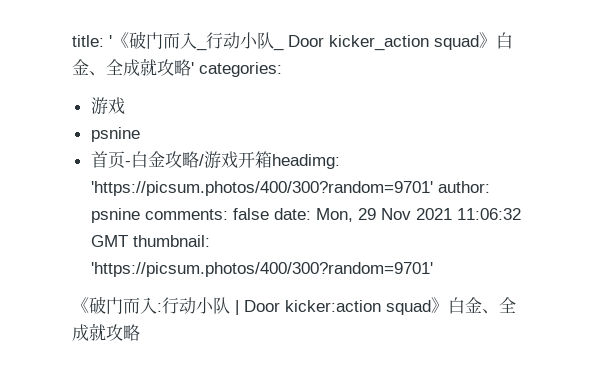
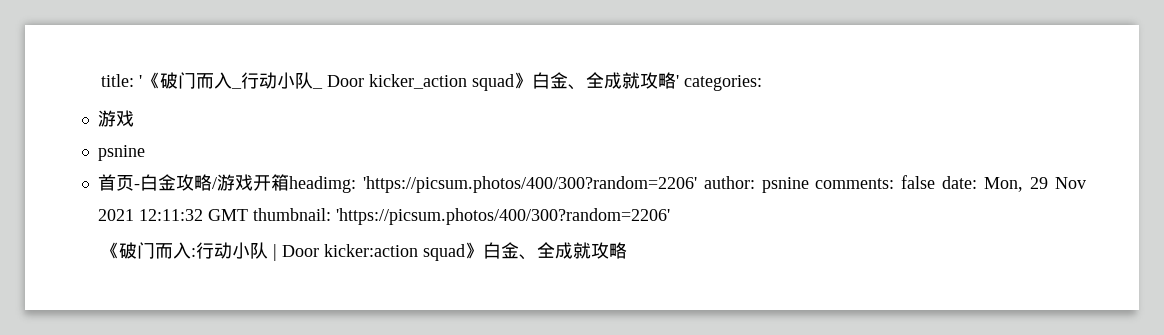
[90,181,433,196] 'https://picsum.photos/400/300?random=9701' -> [362,176,697,193] 'https://picsum.photos/400/300?random=2206'
[456,208,521,220] 11:06:32 -> [138,209,203,221] 12:11:32
[90,262,433,277] 'https://picsum.photos/400/300?random=9701' -> [335,208,670,225] 'https://picsum.photos/400/300?random=2206'

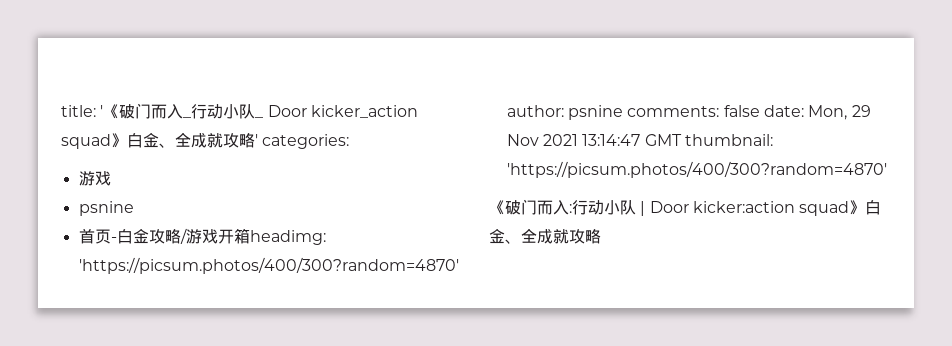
[362,176,697,193] 'https://picsum.photos/400/300?random=2206' -> [78,257,459,274] 'https://picsum.photos/400/300?random=4870'
[138,209,203,221] 12:11:32 -> [582,134,641,146] 13:14:47
[335,208,670,225] 'https://picsum.photos/400/300?random=2206' -> [506,161,887,178] 'https://picsum.photos/400/300?random=4870'

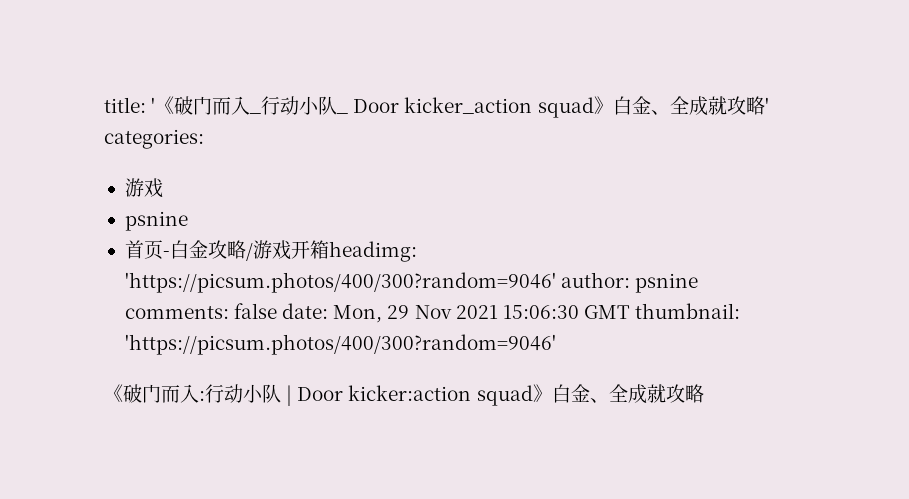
[78,257,459,274] 'https://picsum.photos/400/300?random=4870' -> [124,272,556,293] 'https://picsum.photos/400/300?random=9046'
[582,134,641,146] 13:14:47 -> [502,305,579,319] 15:06:30
[506,161,887,178] 'https://picsum.photos/400/300?random=4870' -> [124,334,556,355] 'https://picsum.photos/400/300?random=9046'

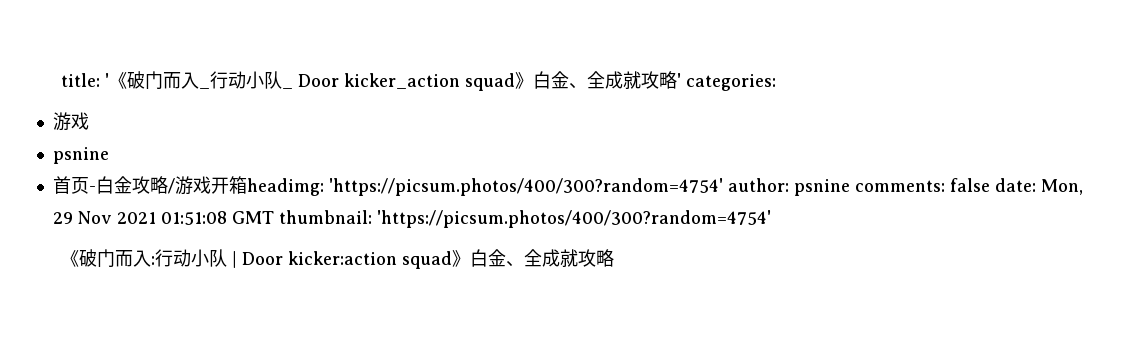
[124,272,556,293] 'https://picsum.photos/400/300?random=9046' -> [328,178,723,196] 'https://picsum.photos/400/300?random=4754'
[502,305,579,319] 15:06:30 -> [160,211,227,225] 01:51:08
[124,334,556,355] 'https://picsum.photos/400/300?random=9046' -> [376,210,771,228] 'https://picsum.photos/400/300?random=4754'

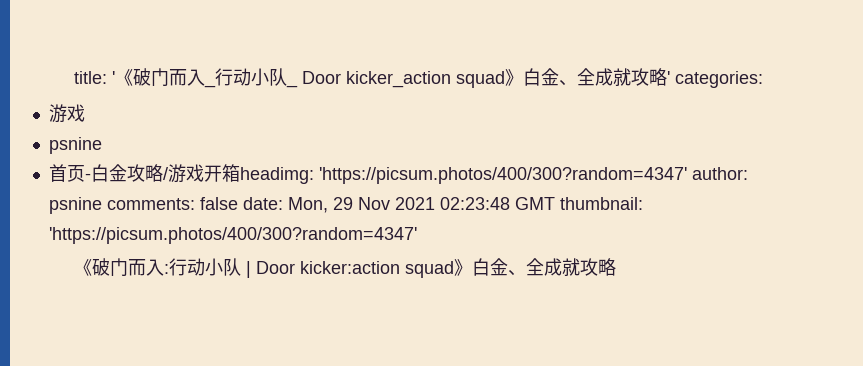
[328,178,723,196] 'https://picsum.photos/400/300?random=4754' -> [318,167,687,184] 'https://picsum.photos/400/300?random=4347'
[160,211,227,225] 01:51:08 -> [439,197,510,210] 02:23:48
[376,210,771,228] 'https://picsum.photos/400/300?random=4754' -> [48,227,417,244] 'https://picsum.photos/400/300?random=4347'

